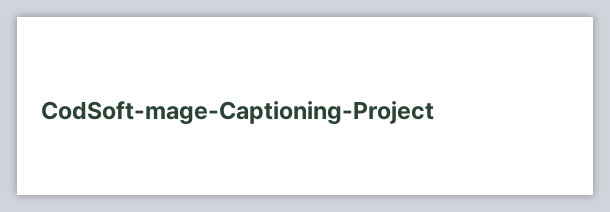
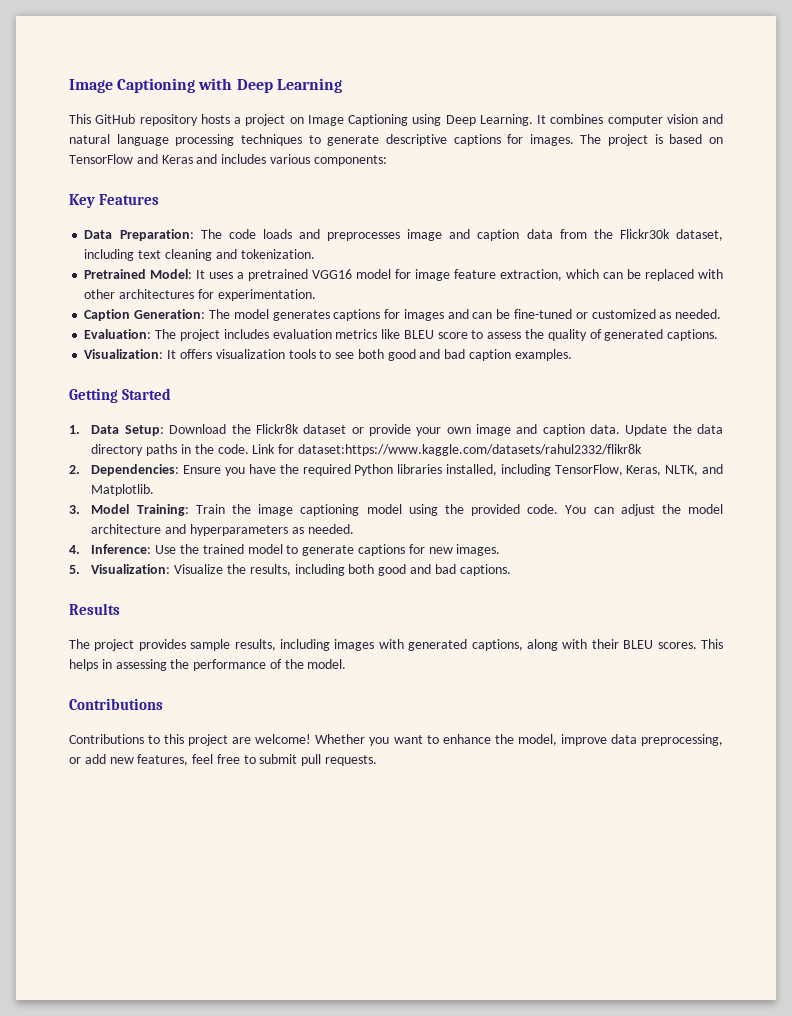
[41,101,434,125] CodSoft-mage-Captioning-Project -> [69,78,342,93] [69,114,723,126] [69,134,723,146] [69,154,387,166] [69,194,160,208] [84,229,723,241] [84,249,315,261] [84,269,724,281] [84,289,316,301] [84,309,722,321] [84,329,719,341] [84,349,572,361] [69,388,172,403] [69,424,724,436] [91,444,642,456] [69,464,723,476] [91,484,155,496] [69,504,723,516] [91,524,354,536] [69,544,501,556] [69,564,511,576] [69,603,120,615] [69,639,723,651] [69,659,347,671] [69,698,163,710] [69,734,723,746] [69,754,378,766] Image Captioning with Deep Learning // This GitHub repository hosts a project on Image Captioning using Deep Learning. It combines computer vision and natural language processing techniques to generate descriptive captions for images. The project is based on TensorFlow and Keras and includes various components: // Key Features // Data Preparation: The code loads and preprocesses image and caption data from the Flickr30k dataset, including text cleaning and tokenization. // Pretrained Model: It uses a pretrained VGG16 model for image feature extraction, which can be replaced with other architectures for experimentation. // Caption Generation: The model generates captions for images and can be fine-tuned or customized as needed. // Evaluation: The project includes evaluation metrics like BLEU score to assess the quality of generated captions. // Visualization: It offers visualization tools to see both good and bad caption examples. // Getting Started // 1. Data Setup: Download the Flickr8k dataset or provide your own image and caption data. Update the data directory paths in the code. Link for dataset:https://www.kaggle.com/datasets/rahul2332/flikr8k // 2. Dependencies: Ensure you have the required Python libraries installed, including TensorFlow, Keras, NLTK, and Matplotlib. // 3. Model Training: Train the image captioning model using the provided code. You can adjust the model architecture and hyperparameters as needed. // 4. Inference: Use the trained model to generate captions for new images. // 5. Visualization: Visualize the results, including both good and bad captions. // Results // The project provides sample results, including images with generated captions, along with their BLEU scores. This helps in assessing the performance of the model. // Contributions // Contributions to this project are welcome! Whether you want to enhance the model, improve data preprocessing, or add new features, feel free to submit pull requests.

